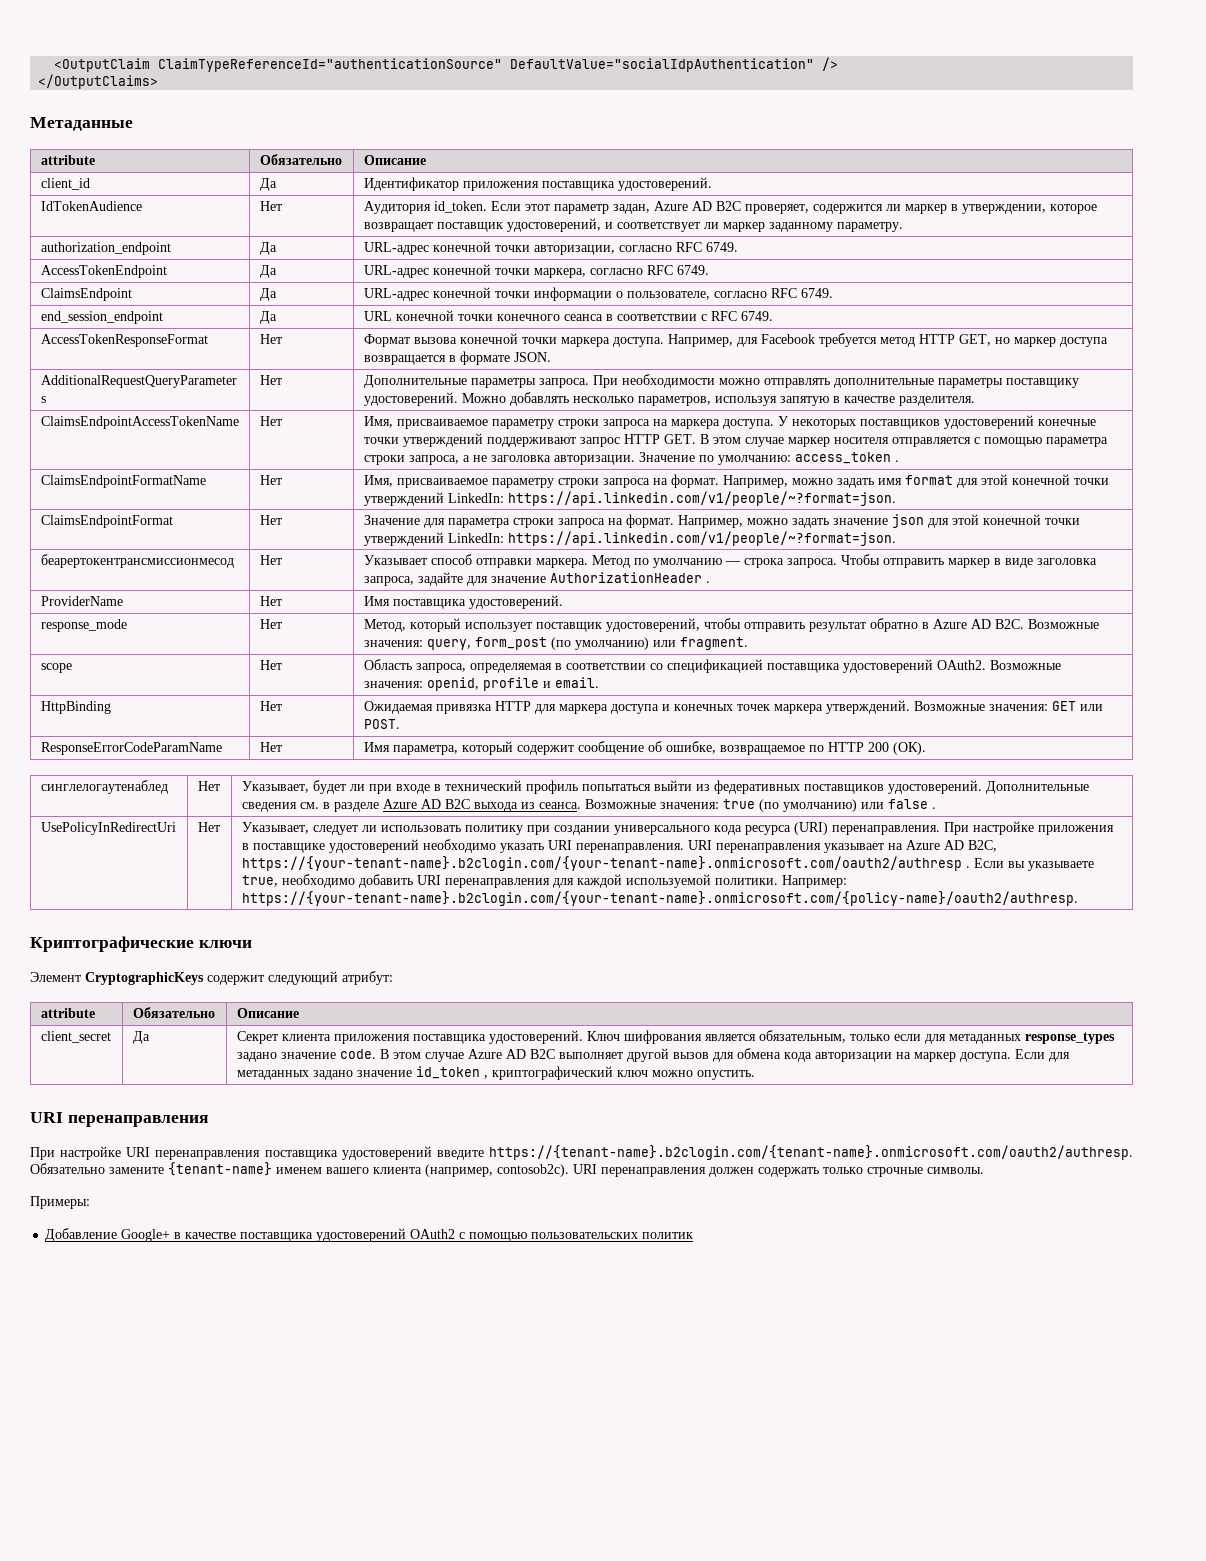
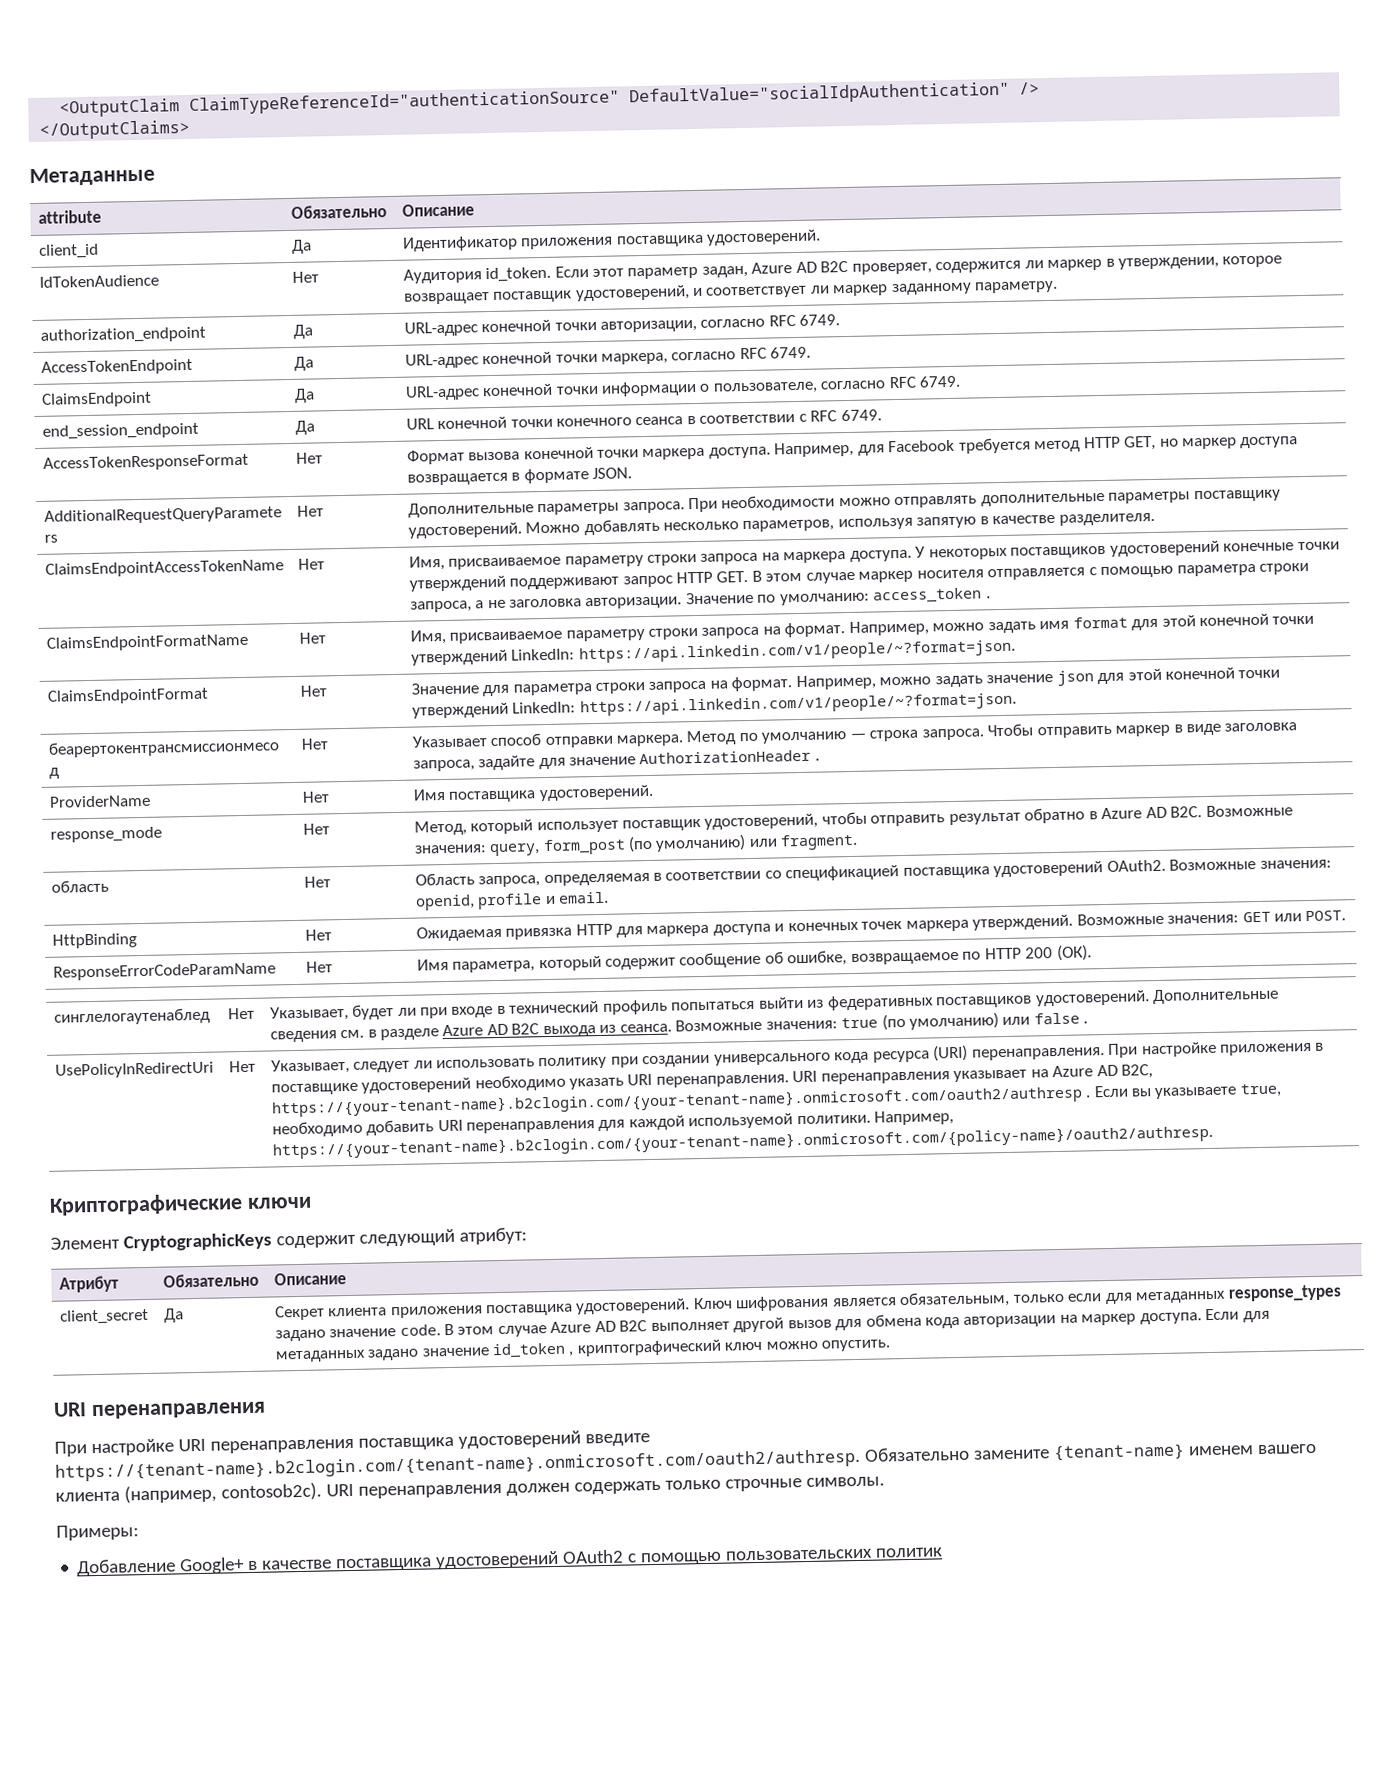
[40,663,72,673] scope -> [50,879,109,893] область
[781,875,847,888] Например: -> [874,1110,955,1126] Например,
[40,1008,95,1018] attribute -> [58,1275,119,1293] Атрибут

